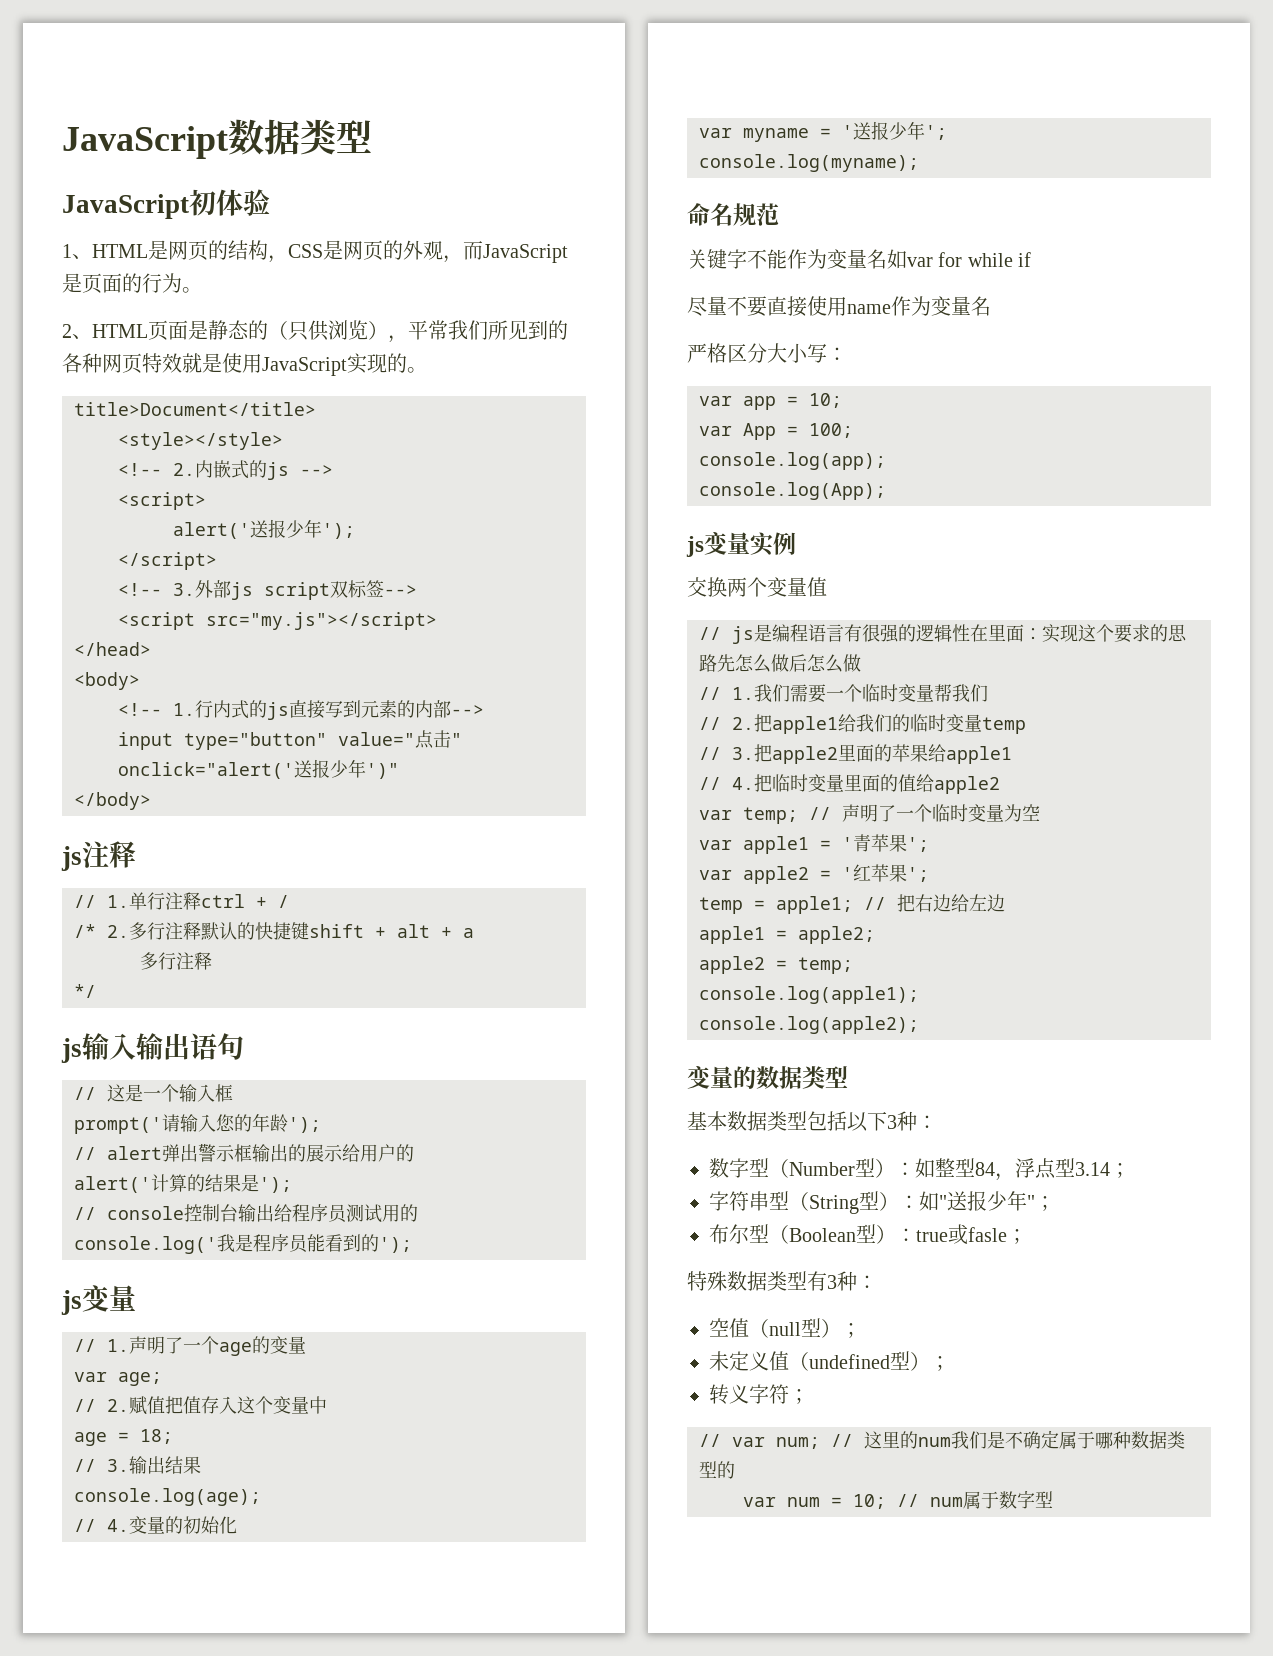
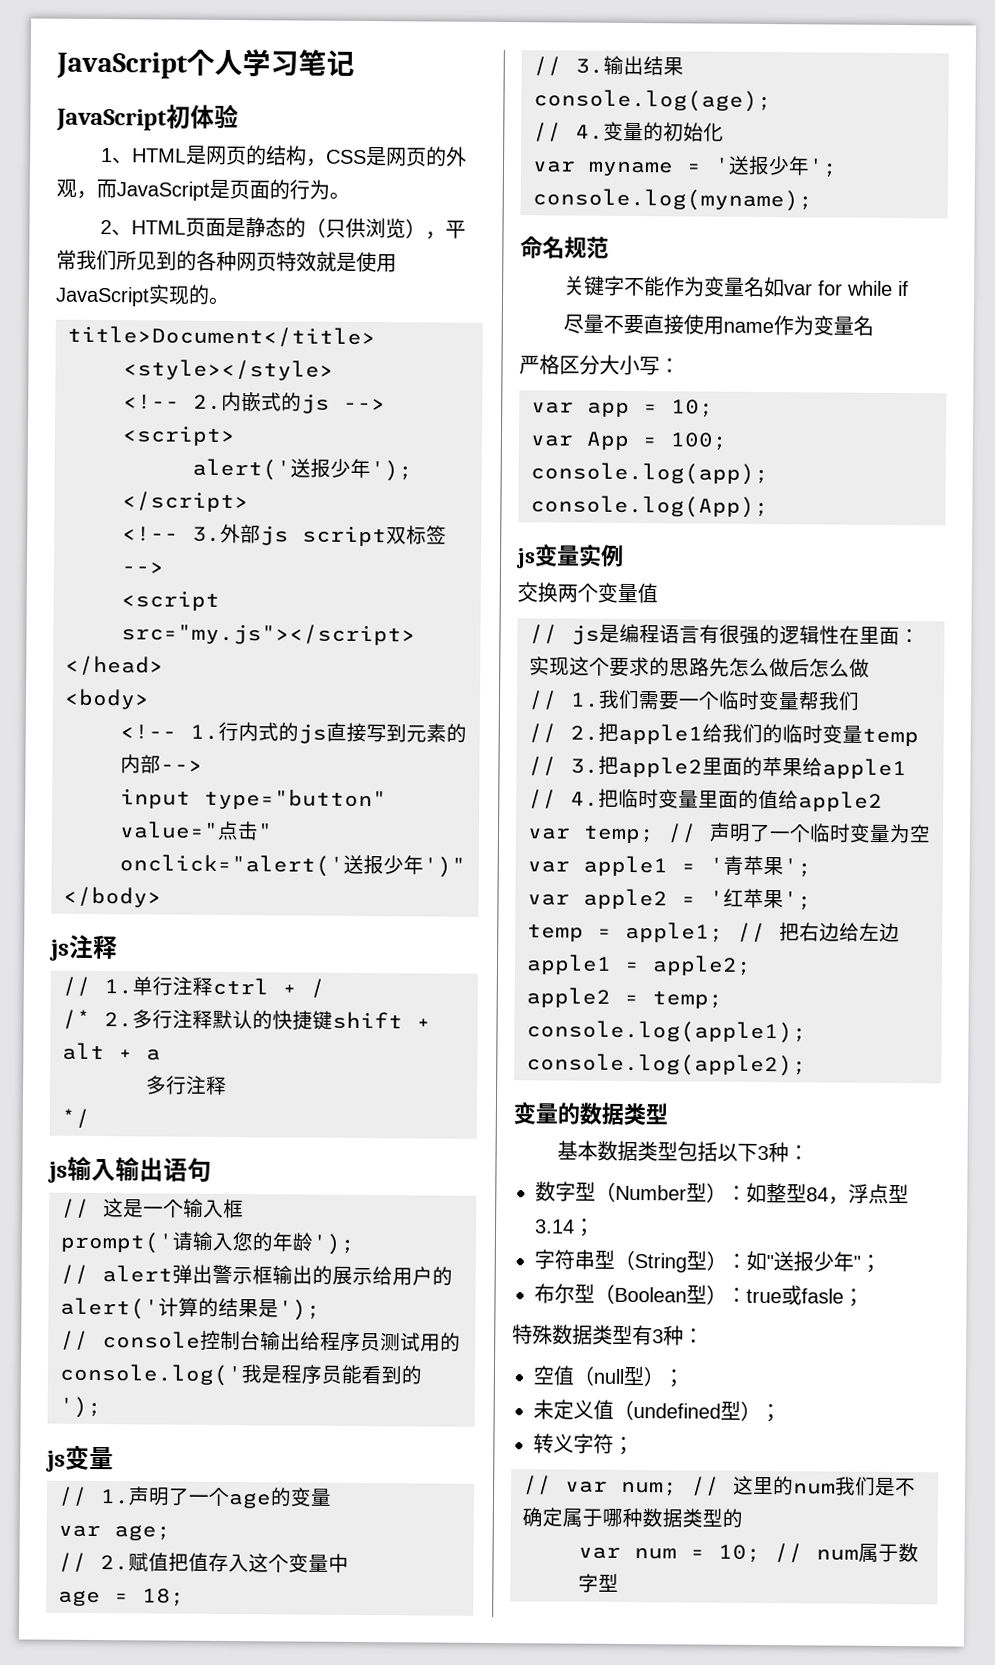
[62,119,372,159] JavaScript数据类型 -> [56,49,355,80] JavaScript个人学习笔记

